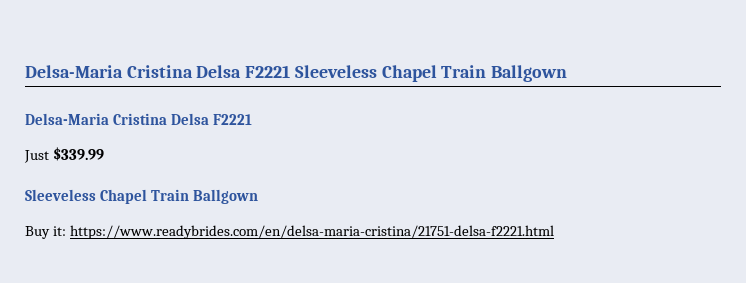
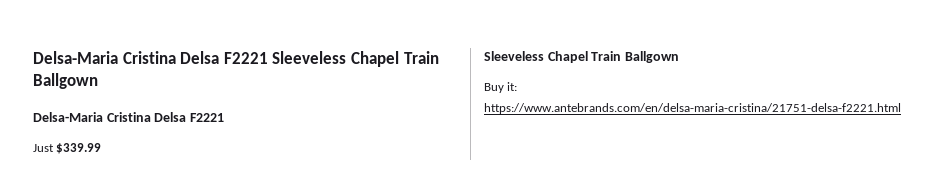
[69,225,554,239] https://www.readybrides.com/en/delsa-maria-cristina/21751-delsa-f2221.html -> [484,103,901,114] https://www.antebrands.com/en/delsa-maria-cristina/21751-delsa-f2221.html

